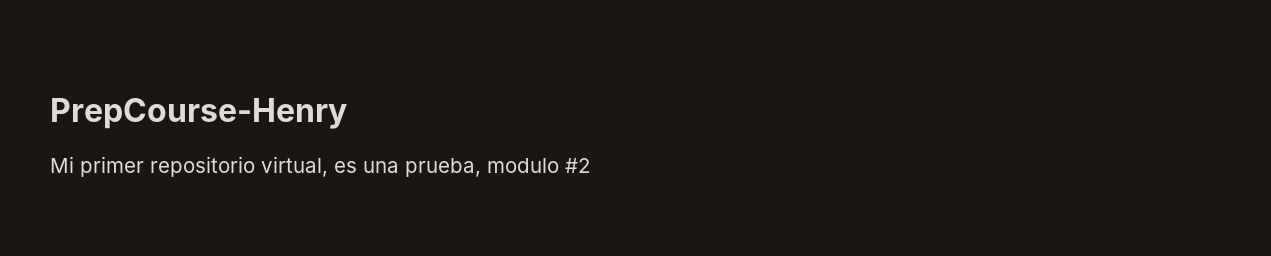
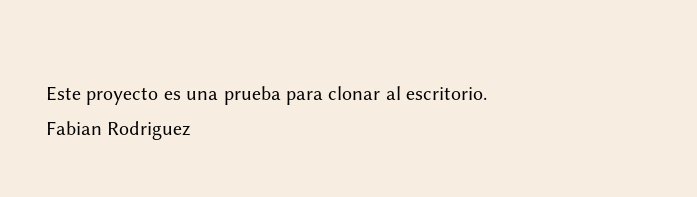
[50,98,347,129] [50,156,591,177] PrepCourse-Henry // Mi primer repositorio virtual, es una prueba, modulo #2 -> [46,86,488,105] [46,121,191,140] Este proyecto es una prueba para clonar al escritorio. // Fabian Rodriguez

